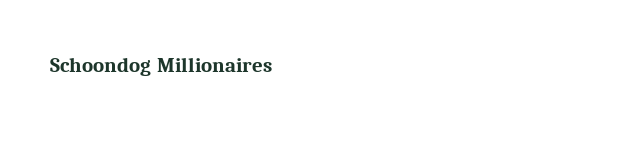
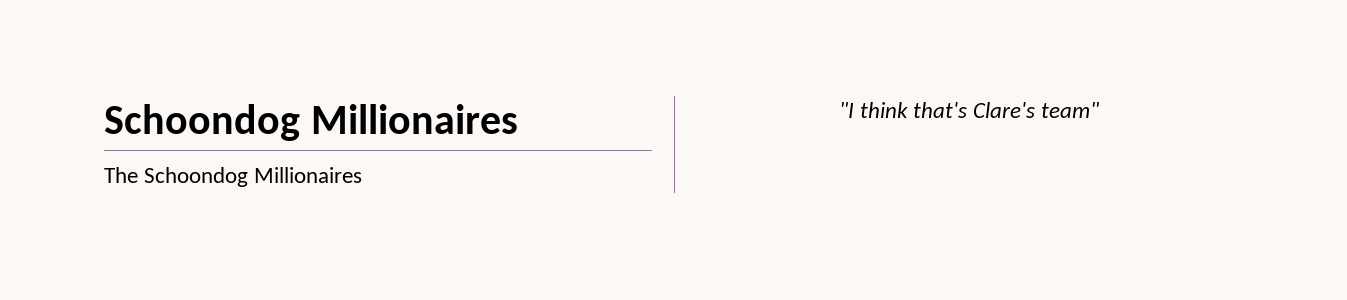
[50,57,272,76] Schoondog Millionaires -> [104,104,519,141] [104,167,363,187] [838,102,1100,118] Schoondog Millionaires // The Schoondog Millionaires // "I think that's Clare's team"

